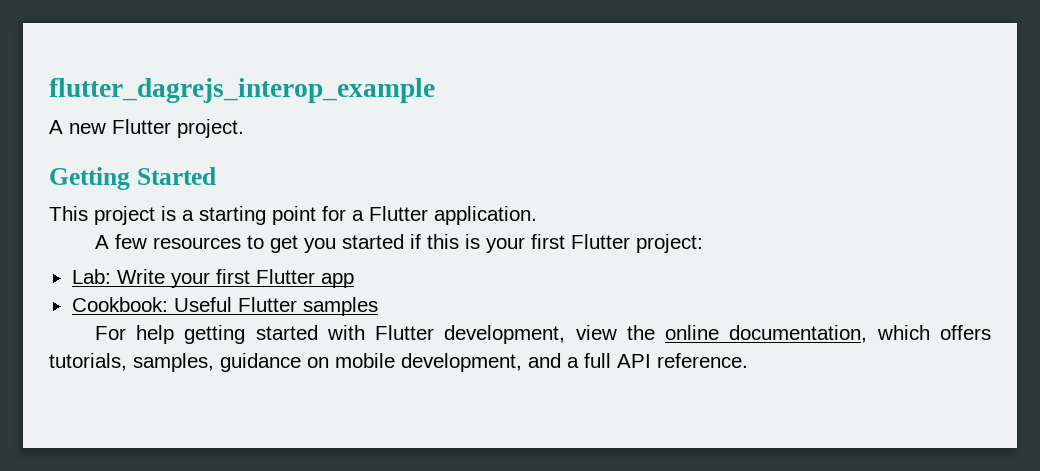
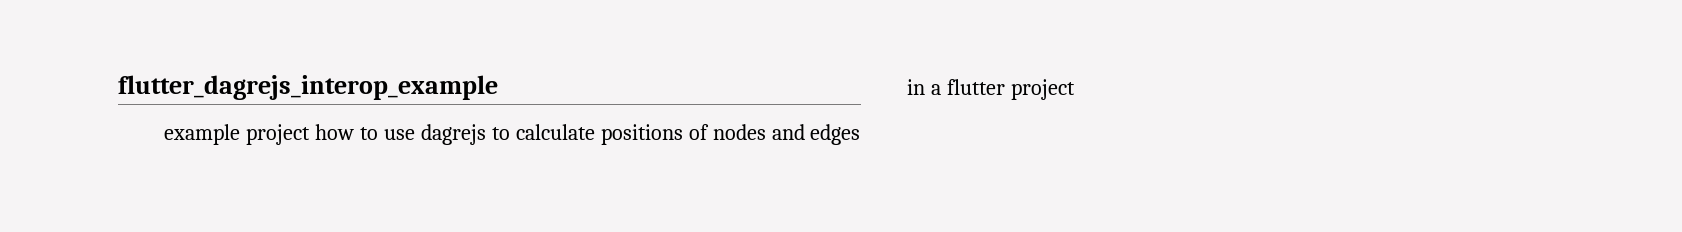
[49,119,244,138] [49,167,216,190] [49,206,537,225] [94,234,703,253] [71,269,354,288] [71,297,378,316] [94,325,992,344] [49,353,748,372] A new Flutter project. // Getting Started // This project is a starting point for a Flutter application. // A few resources to get you started if this is your first Flutter project: // Lab: Write your first Flutter app // Cookbook: Useful Flutter samples // For help getting started with Flutter development, view the online documentation, which offers tutorials, samples, guidance on mobile development, and a full API reference. -> [164,124,861,145] [907,79,1075,100] example project how to use dagrejs to calculate positions of nodes and edges in a flutter project

